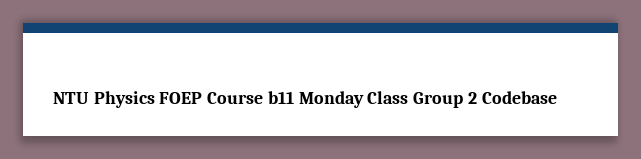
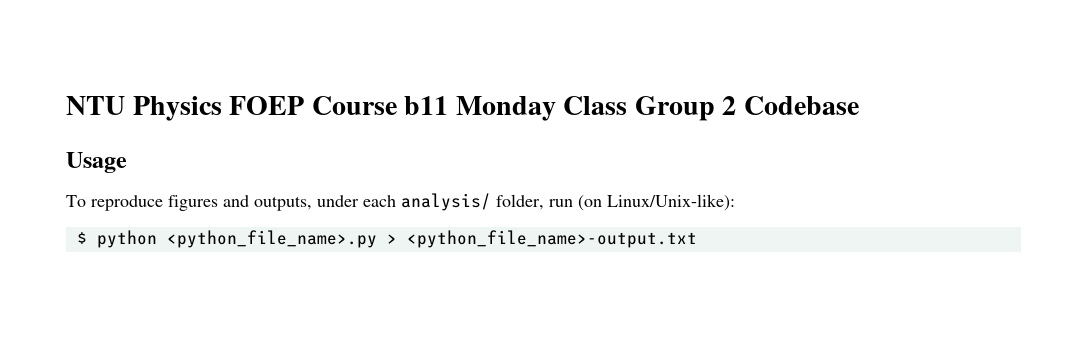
(557, 97) none -> [66,152,127,173] [66,193,735,211] [76,230,697,248] // Usage // To reproduce figures and outputs, under each analysis/ folder, run (on Linux/Unix-like): // $ python <python_file_name>.py > <python_file_name>-output.txt

